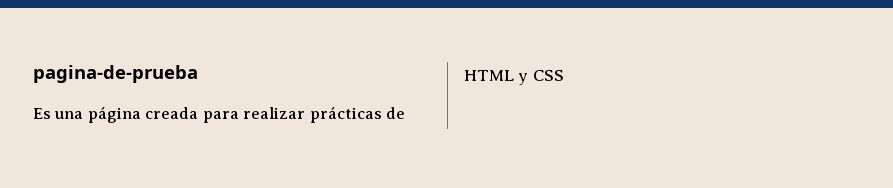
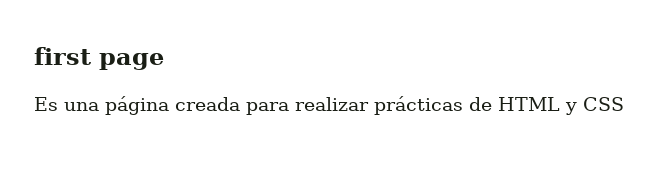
[33,65,198,83] pagina-de-prueba -> [34,47,164,70] first page

